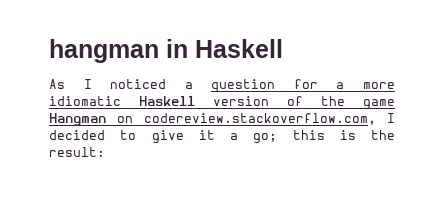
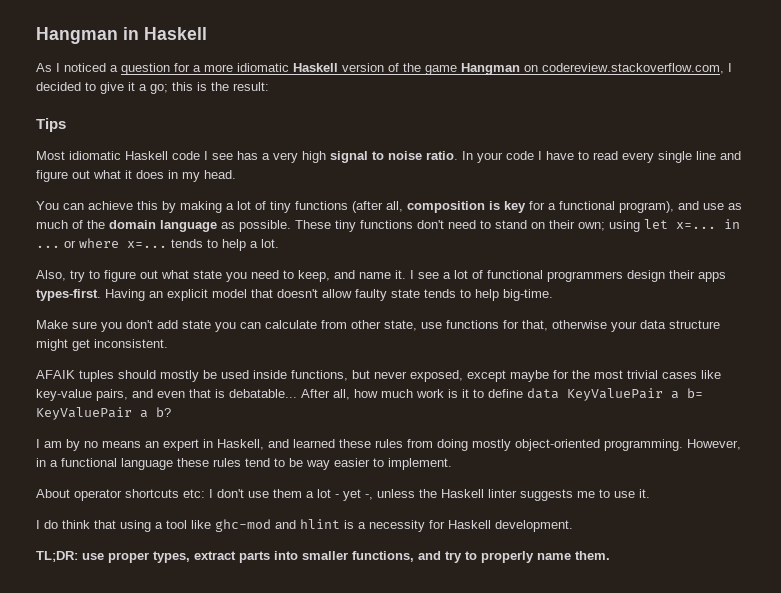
[49,39,159,63] hangman -> [36,27,118,44] Hangman
(105, 152) none -> [36,118,66,132] [36,151,741,163] [36,170,236,182] [36,201,742,213] [36,219,740,232] [36,238,279,251] [36,270,726,282] [36,289,553,301] [36,320,720,332] [36,339,168,351] [36,370,721,382] [36,388,703,401] [36,407,171,420] [36,439,741,451] [36,458,452,470] [36,489,650,501] [36,519,573,532] [36,551,610,563] // Tips // Most idiomatic Haskell code I see has a very high signal to noise ratio. In your code I have to read every single line and figure out what it does in my head. // You can achieve this by making a lot of tiny functions (after all, composition is key for a functional program), and use as much of the domain language as possible. These tiny functions don't need to stand on their own; using let x=... in ... or where x=... tends to help a lot. // Also, try to figure out what state you need to keep, and name it. I see a lot of functional programmers design their apps types-first. Having an explicit model that doesn't allow faulty state tends to help big-time. // Make sure you don't add state you can calculate from other state, use functions for that, otherwise your data structure might get inconsistent. // AFAIK tuples should mostly be used inside functions, but never exposed, except maybe for the most trivial cases like key-value pairs, and even that is debatable... After all, how much work is it to define data KeyValuePair a b= KeyValuePair a b? // I am by no means an expert in Haskell, and learned these rules from doing mostly object-oriented programming. However, in a functional language these rules tend to be way easier to implement. // About operator shortcuts etc: I don't use them a lot - yet -, unless the Haskell linter suggests me to use it. // I do think that using a tool like ghc-mod and hlint is a necessity for Haskell development. // TL;DR: use proper types, extract parts into smaller functions, and try to properly name them.

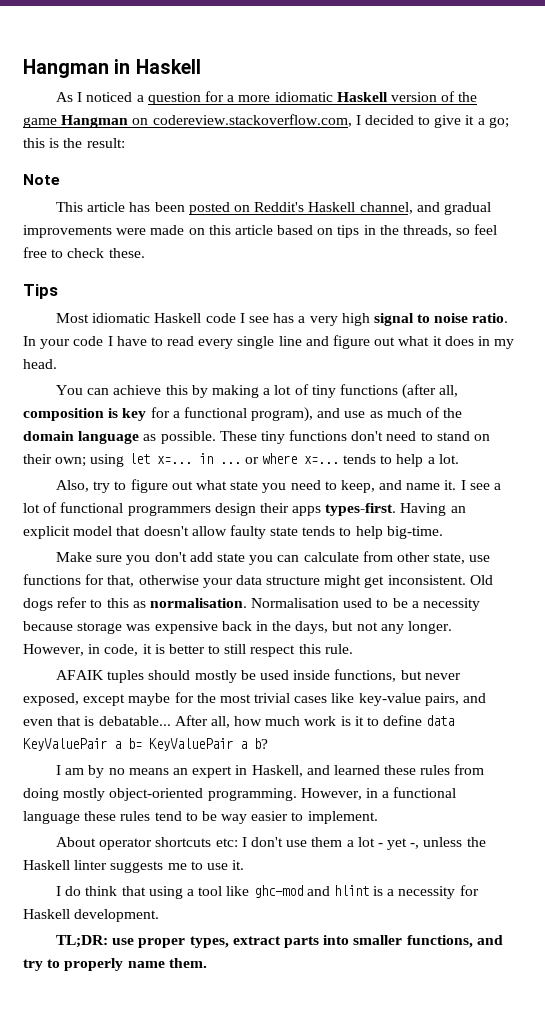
(269, 86) none -> [23,174,60,185] [56,202,491,215] [23,224,498,238] [23,247,145,258] // Note // This article has been posted on Reddit's Haskell channel, and gradual improvements were made on this article based on tips in the threads, so feel free to check these.
(168, 343) none -> [469,575,493,585] [23,597,481,611] [23,621,453,634] [23,644,353,657] Old dogs refer to this as normalisation. Normalisation used to be a necessity because storage was expensive back in the days, but not any longer. However, in code, it is better to still respect this rule.

